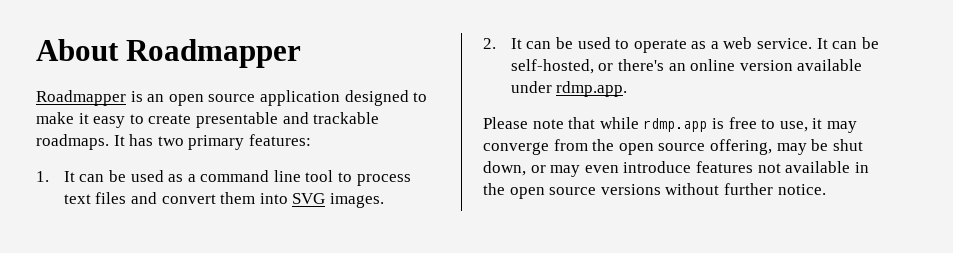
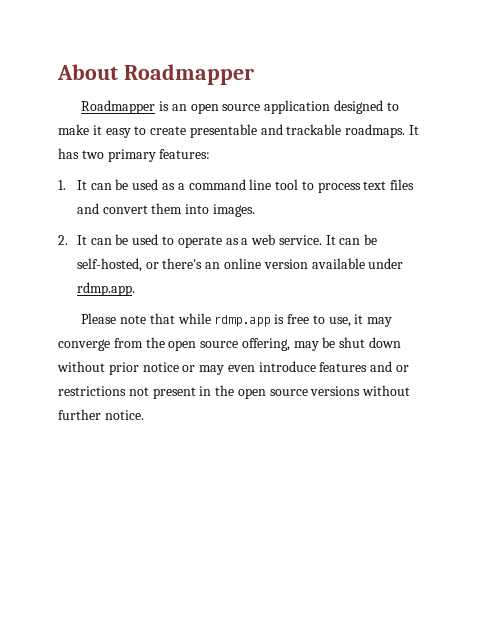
[292,193,326,204] SVG -> (210, 209) none
[483,161,526,176] down, -> [369,337,402,348] [57,361,179,375] down without prior notice
[757,161,851,173] not available -> [370,361,410,372] [58,386,196,399] and or restrictions not present

